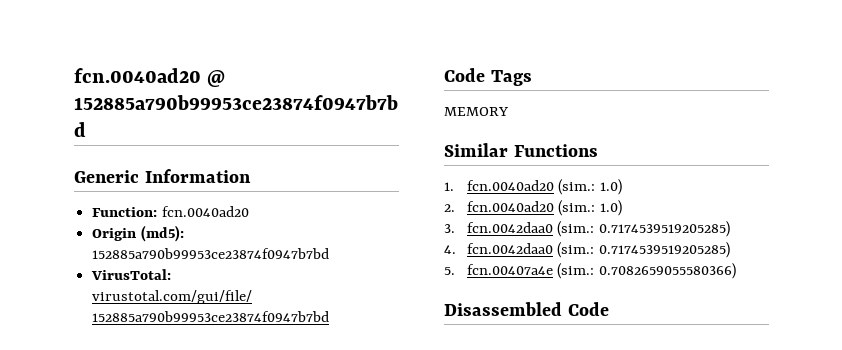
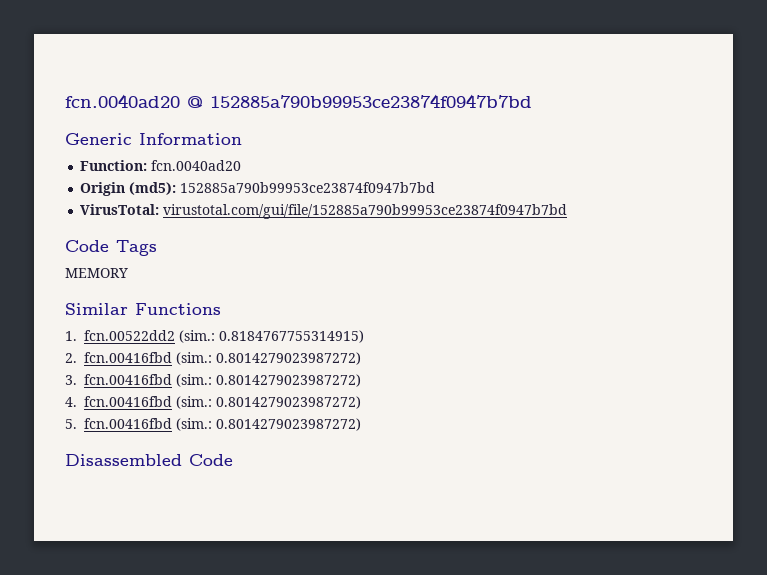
[466,179,622,195] [444,200,622,216] [444,221,730,237] [444,242,730,258] [444,263,736,279] fcn.0040ad20 (sim.: 1.0) // 2. fcn.0040ad20 (sim.: 1.0) // 3. fcn.0042daa0 (sim.: 0.7174539519205285) // 4. fcn.0042daa0 (sim.: 0.7174539519205285) // 5. fcn.00407a4e (sim.: 0.7082659055580366) -> [84,330,364,343] [65,352,361,365] [65,374,361,387] [65,396,361,409] [65,418,361,431] fcn.00522dd2 (sim.: 0.8184767755314915) // 2. fcn.00416fbd (sim.: 0.8014279023987272) // 3. fcn.00416fbd (sim.: 0.8014279023987272) // 4. fcn.00416fbd (sim.: 0.8014279023987272) // 5. fcn.00416fbd (sim.: 0.8014279023987272)

